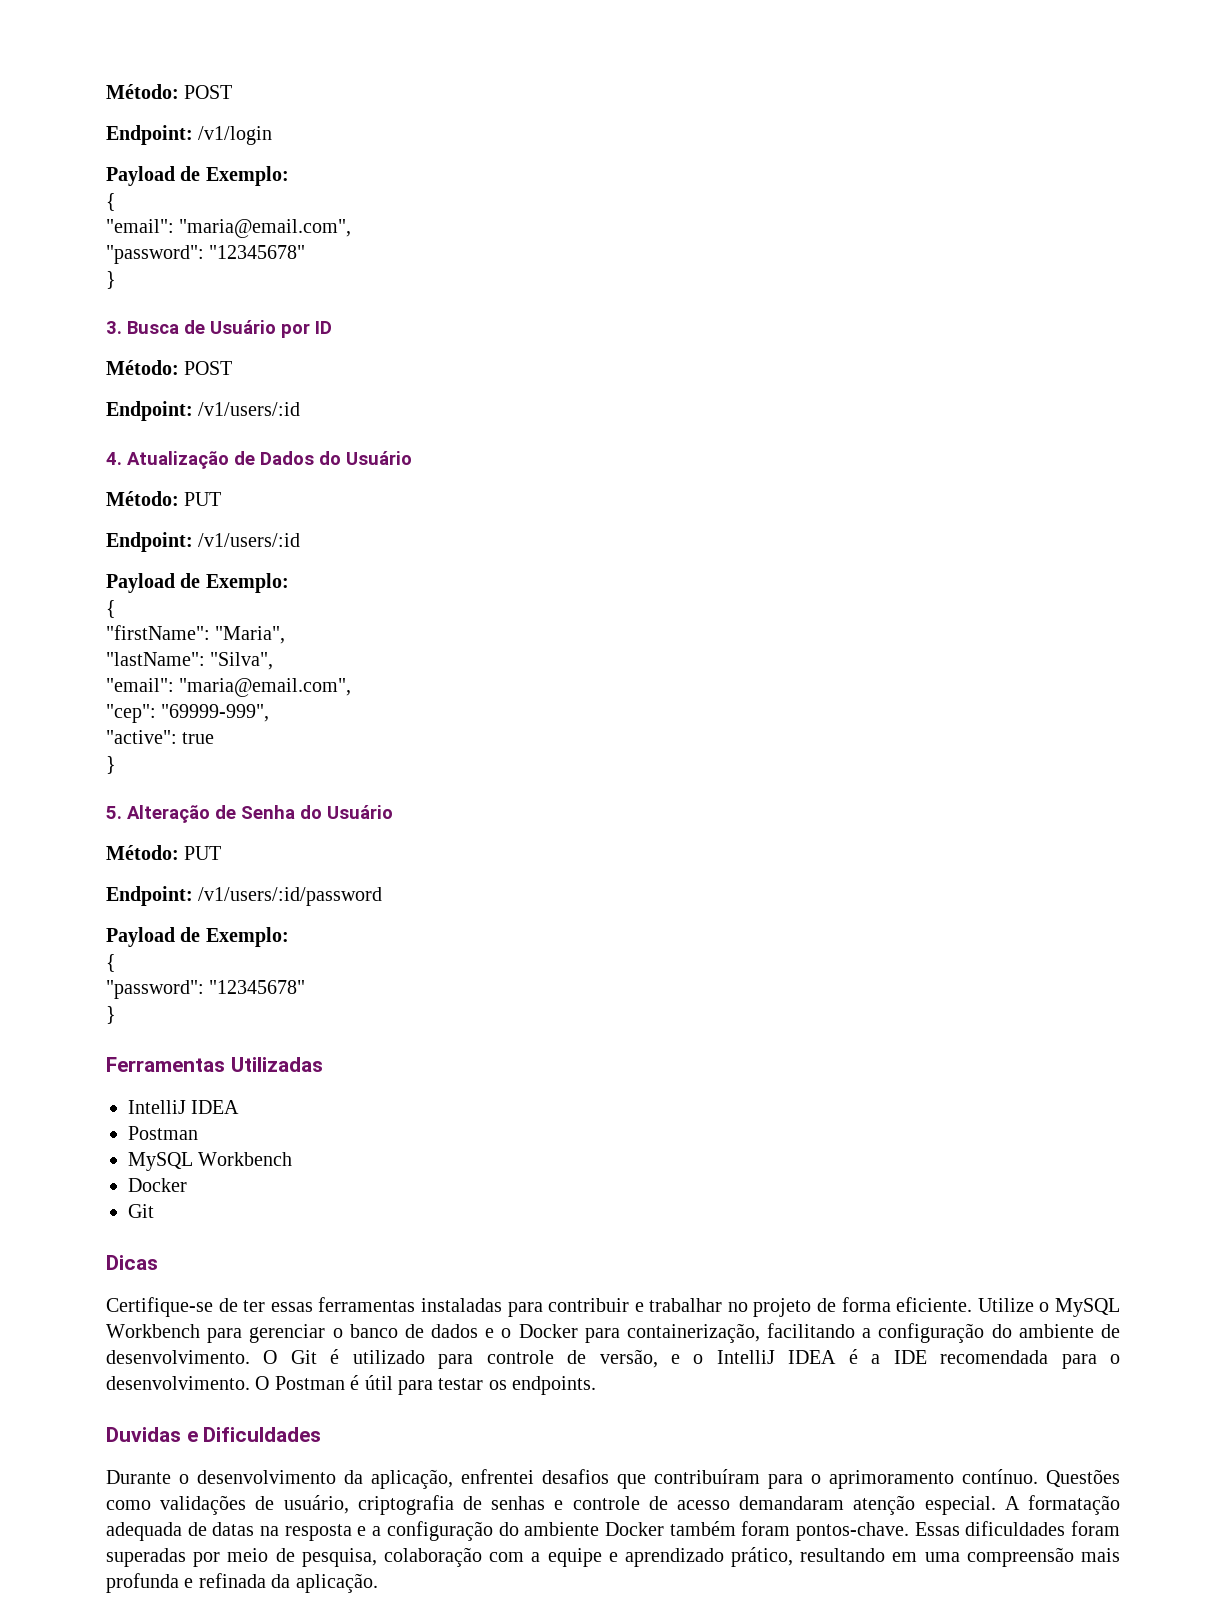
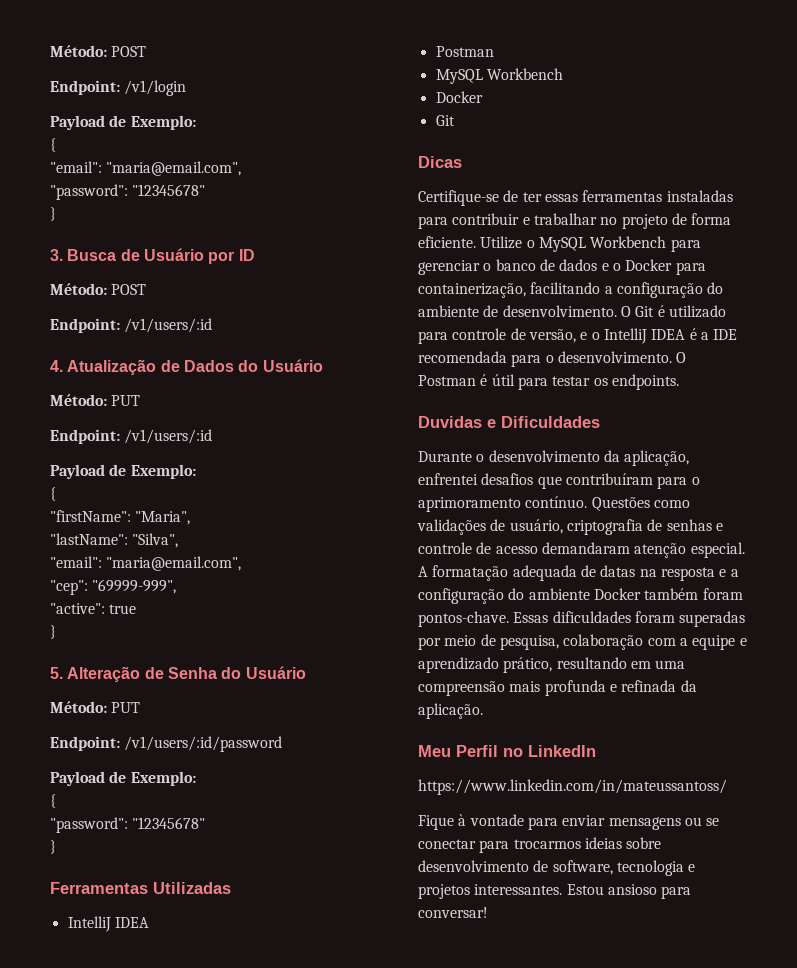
(378, 1583) none -> [418,745,596,757] [418,779,727,795] [418,814,720,830] [418,837,662,853] [418,860,696,876] [418,884,692,899] [418,907,488,918] // Meu Perfil no LinkedIn // https://www.linkedin.com/in/mateussantoss/ // Fique à vontade para enviar mensagens ou se conectar para trocarmos ideias sobre desenvolvimento de software, tecnologia e projetos interessantes. Estou ansioso para conversar!

